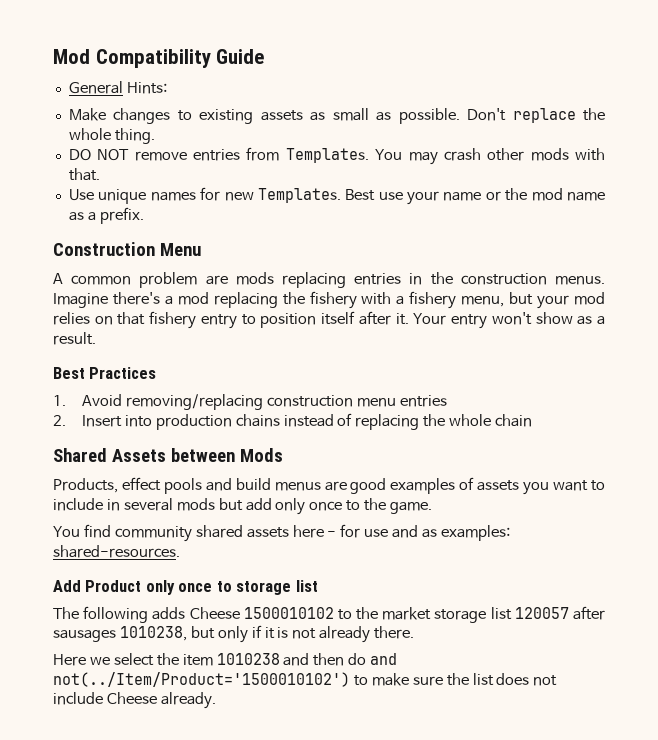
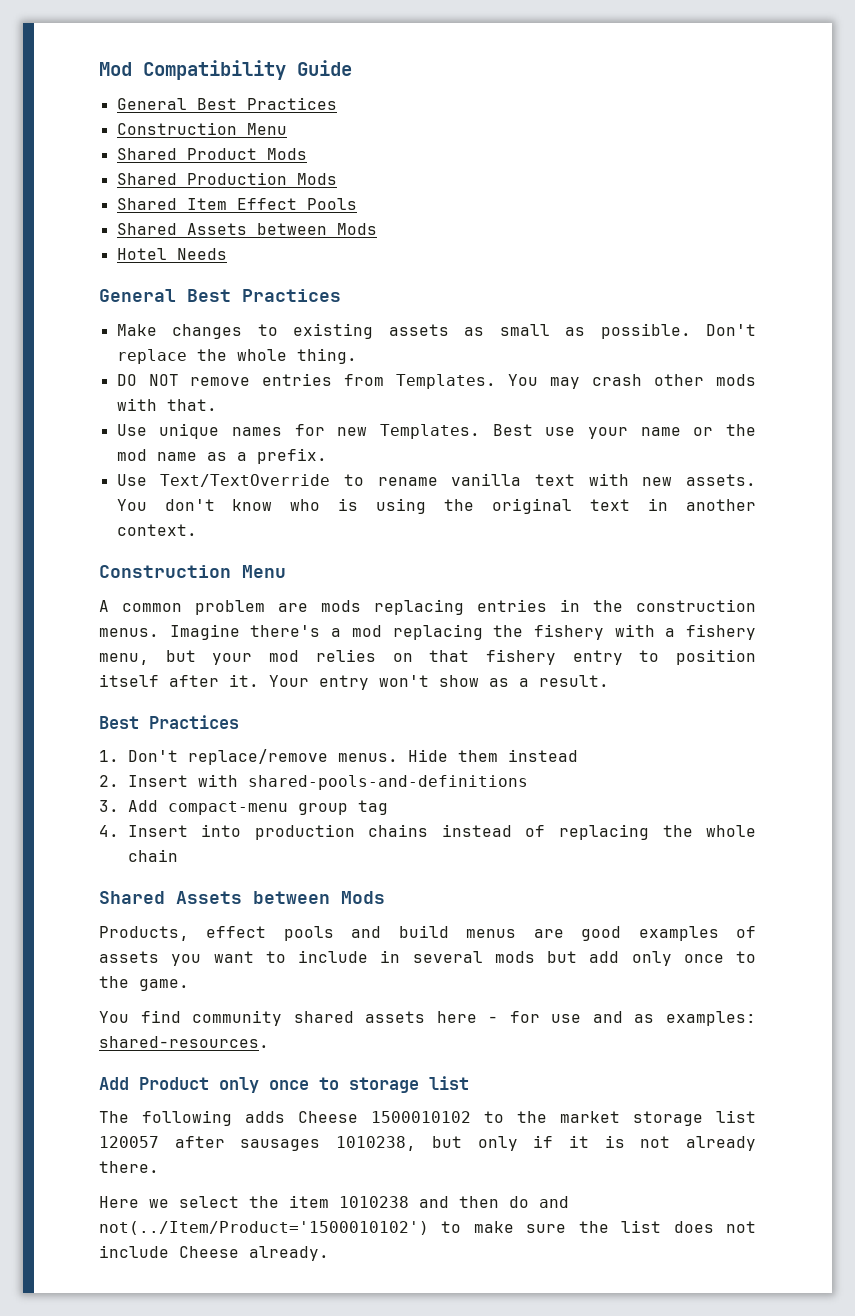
[126,82,167,94] Hints: -> [196,97,337,110] [116,122,287,135] [116,148,307,160] [116,172,337,185] [116,198,357,210] [116,223,377,235] [116,248,227,260] [99,289,341,302] Best Practices // Construction Menu // Shared Product Mods // Shared Production Mods // Shared Item Effect Pools // Shared Assets between Mods // Hotel Needs // General Best Practices
(144, 215) none -> [116,473,756,487] [116,498,756,514] [116,524,197,536] // Use Text/TextOverride to rename vanilla text with new assets. You don't know who is using the original text in another context.
[81,394,447,410] [53,415,66,426] Avoid removing/replacing construction menu entries // 2. -> [127,749,578,765] [99,774,528,790] [99,800,388,815] [99,825,119,837] Don't replace/remove menus. Hide them instead // 2. Insert with shared-pools-and-definitions // 3. Add compact-menu group tag // 4.

